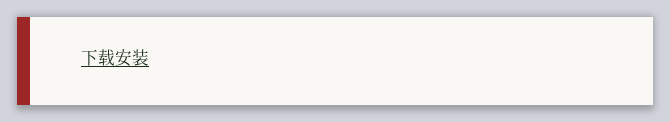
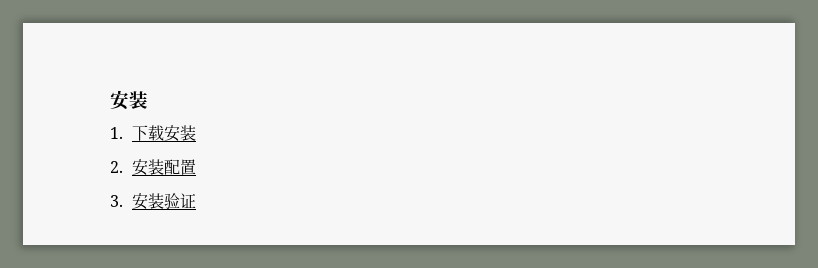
(81, 57) none -> [110,90,148,110] [110,127,123,139] 安装 // 1.
(149, 57) none -> [110,159,196,176] [110,193,196,210] // 2.安装配置 // 3.安装验证

